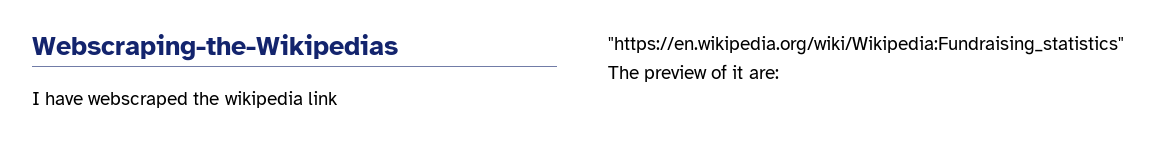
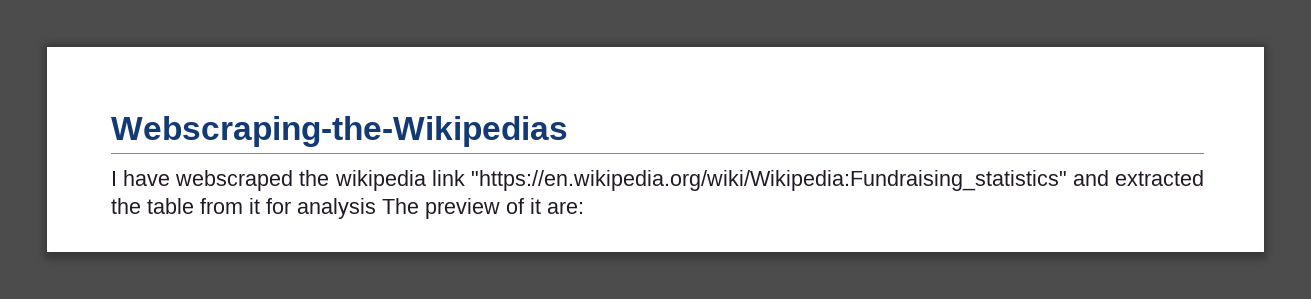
(1124, 45) none -> [1072,170,1204,186] [111,198,376,219] and extracted the table from it for analysis

